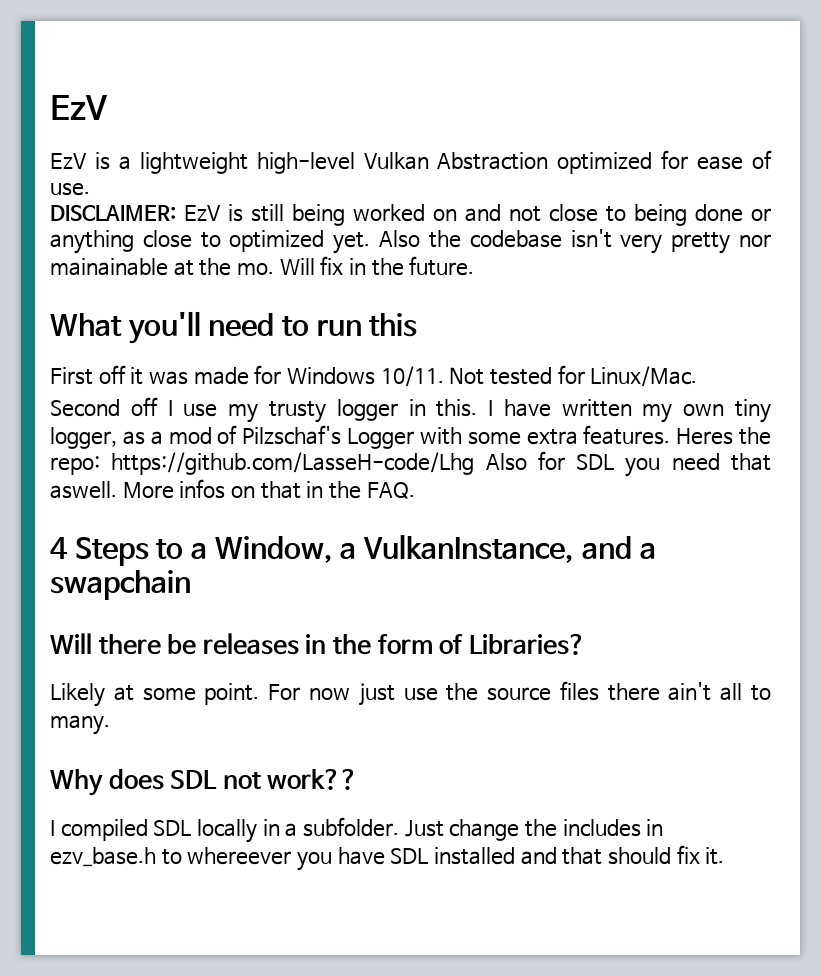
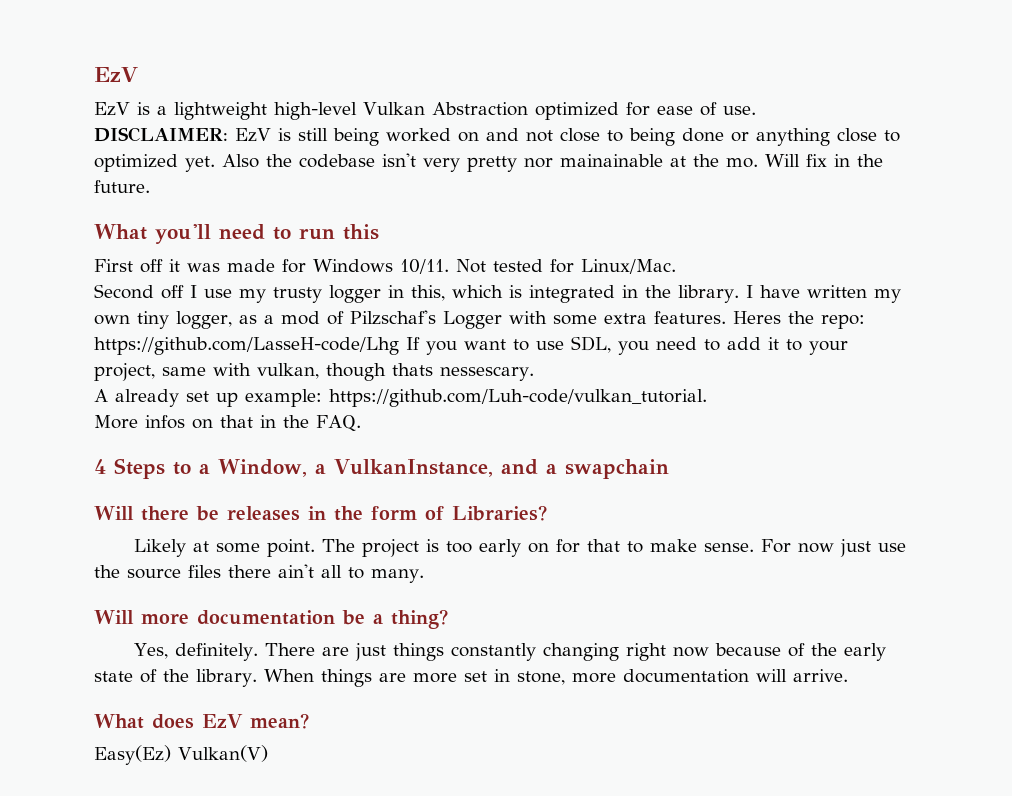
[436,399,478,417] this. -> [411,285,739,303] this, which is integrated in the library.
[485,451,772,477] [50,481,117,499] Also for SDL you need that aswell. -> [406,336,848,355] [94,363,534,381] [94,389,707,407] If you want to use SDL, you need to add it to your project, same with vulkan, though thats nessescary. // A already set up example: https://github.com/Luh-code/vulkan_tutorial. //
(260, 694) none -> [321,539,754,557] The project is too early on for that to make sense.
[50,769,359,796] [50,817,664,843] [50,845,725,871] Why does SDL not work?? // I compiled SDL locally in a subfolder. Just change the includes in ezv_base.h to whereever you have SDL installed and that should fix it. -> [94,609,448,629] [133,643,886,661] [94,669,848,687] [94,713,309,729] [94,745,268,765] Will more documentation be a thing? // Yes, definitely. There are just things constantly changing right now because of the early state of the library. When things are more set in stone, more documentation will arrive. // What does EzV mean? // Easy(Ez) Vulkan(V)

